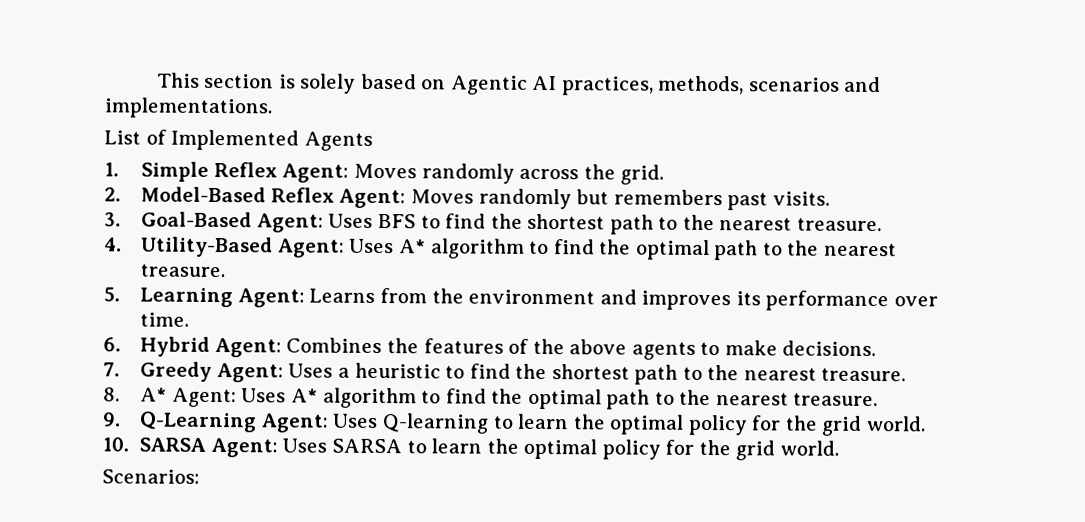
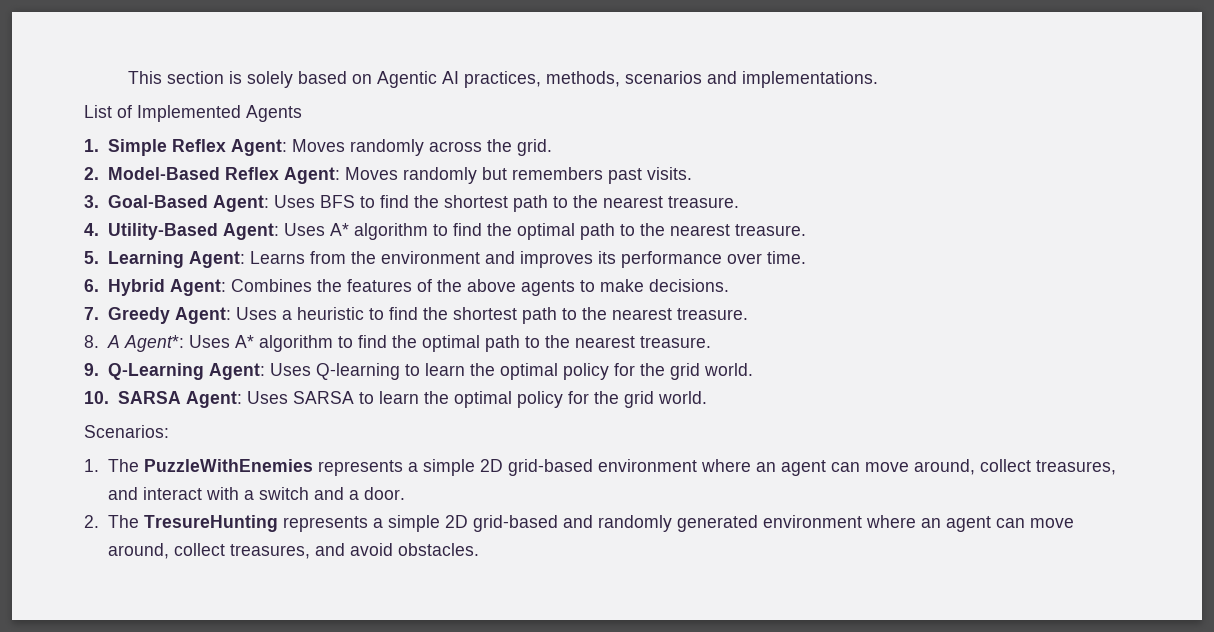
[140,387,237,408] A* Agent: -> [106,335,184,352] A Agent*:
(200, 476) none -> [84,459,1116,476] [107,487,405,500] [84,515,1074,532] [107,543,479,559] // 1. The PuzzleWithEnemies represents a simple 2D grid-based environment where an agent can move around, collect treasures, and interact with a switch and a door. // 2. The TresureHunting represents a simple 2D grid-based and randomly generated environment where an agent can move around, collect treasures, and avoid obstacles.

